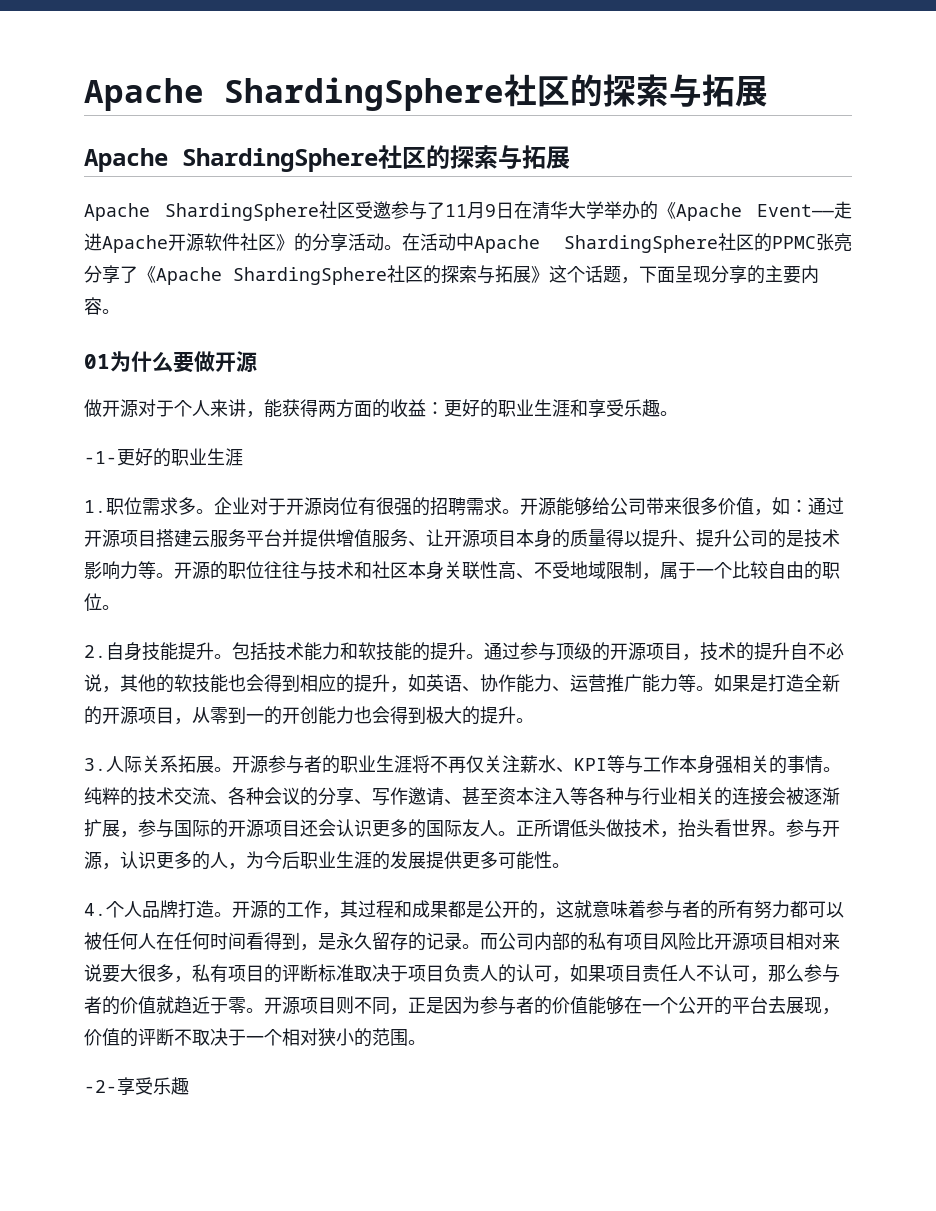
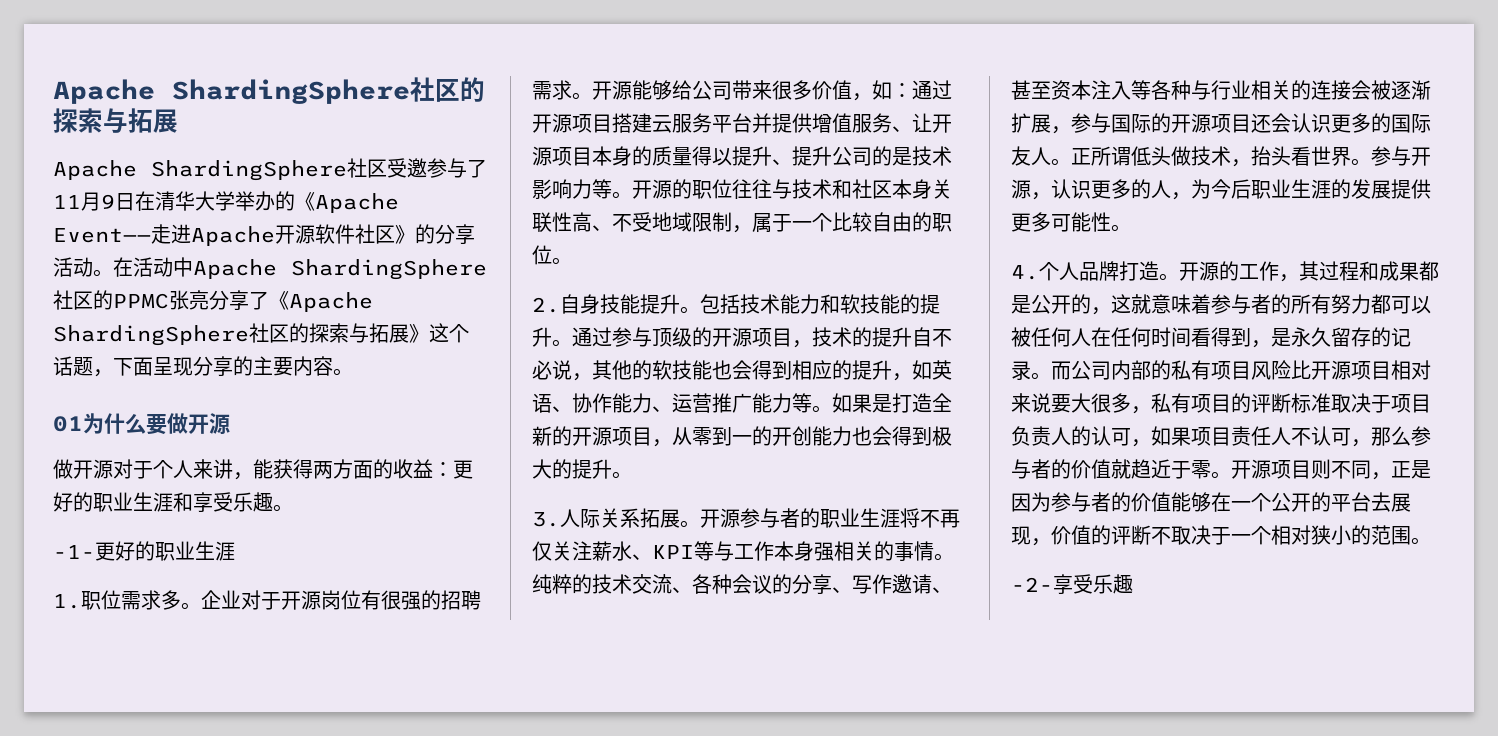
[84,74,768,111] [84,145,570,172] Apache ShardingSphere社区的探索与拓展 // Apache ShardingSphere社区的探索与拓展 -> [53,77,485,104] [53,108,178,133] Apache ShardingSphere社区的探索与拓展

